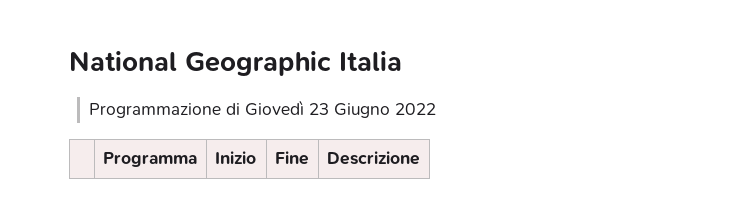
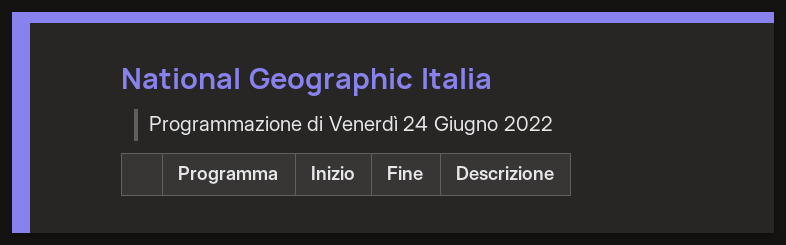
[245,100,330,116] Giovedì 23 -> [328,116,429,131] Venerdì 24

